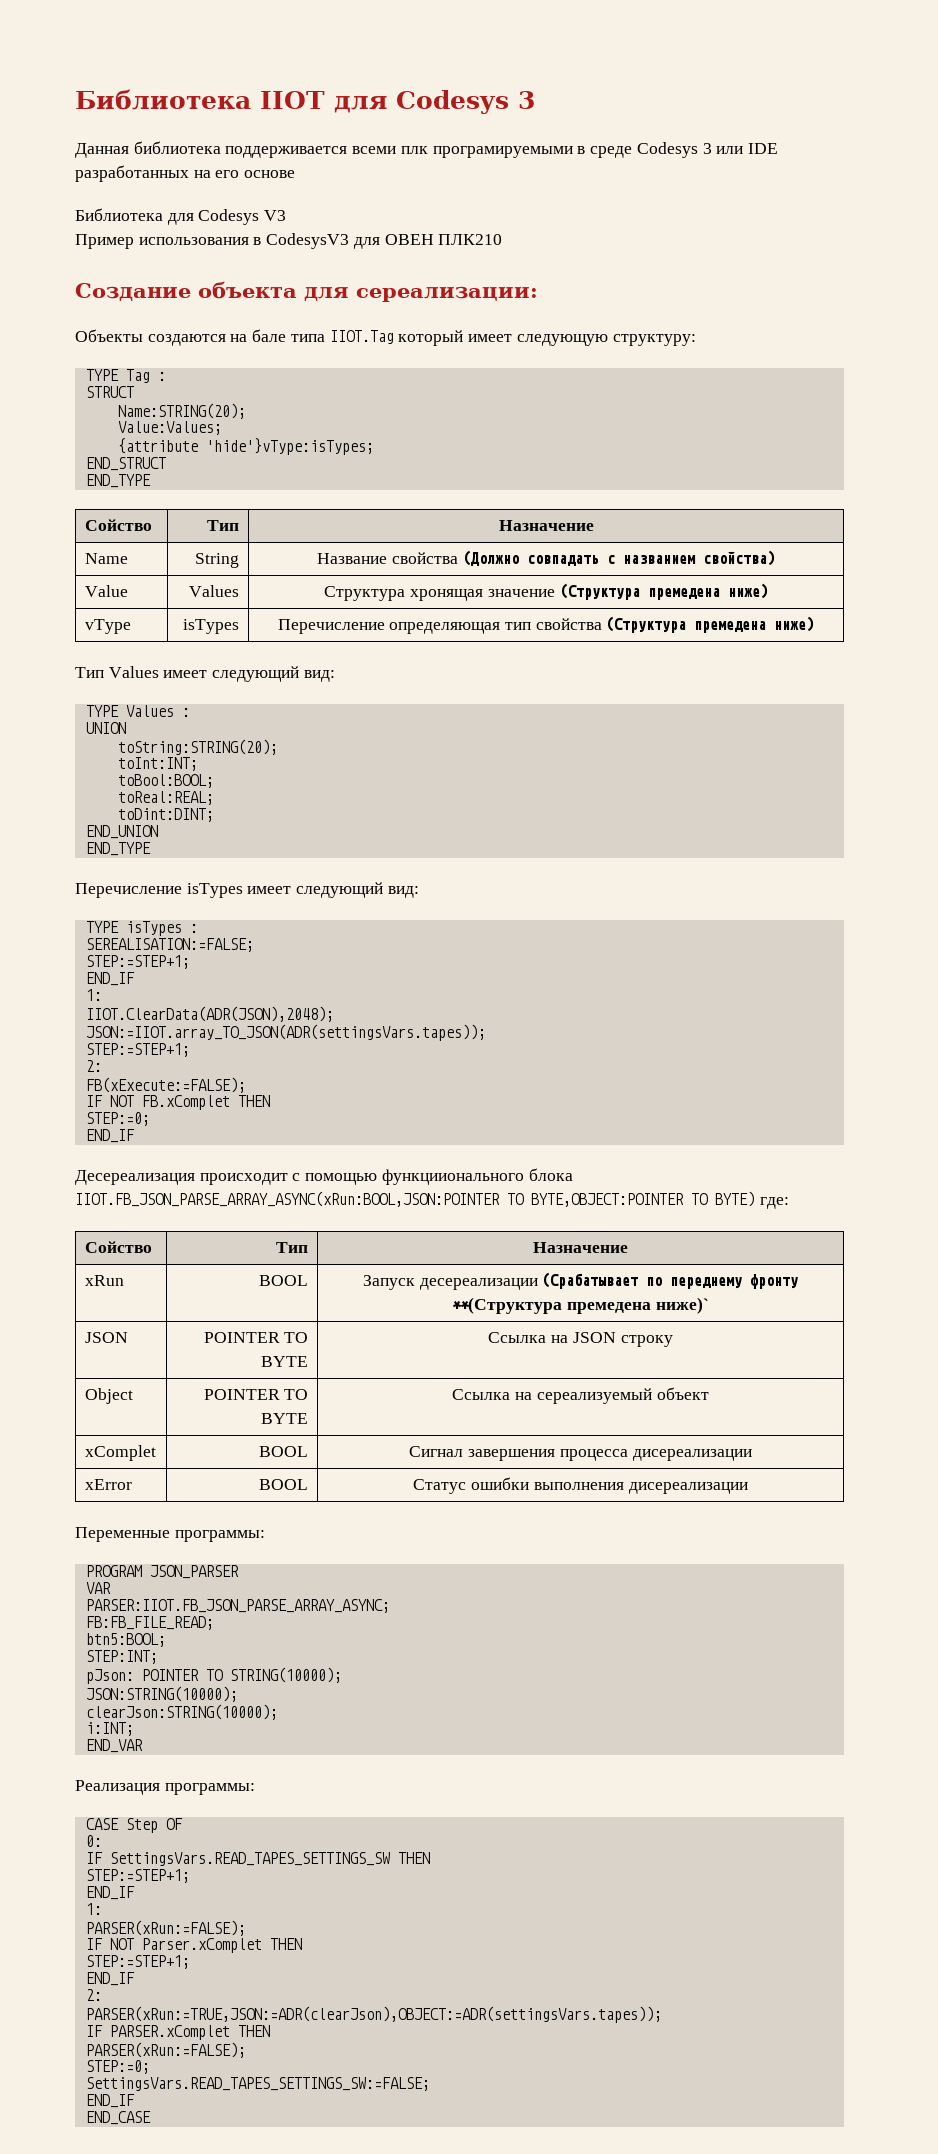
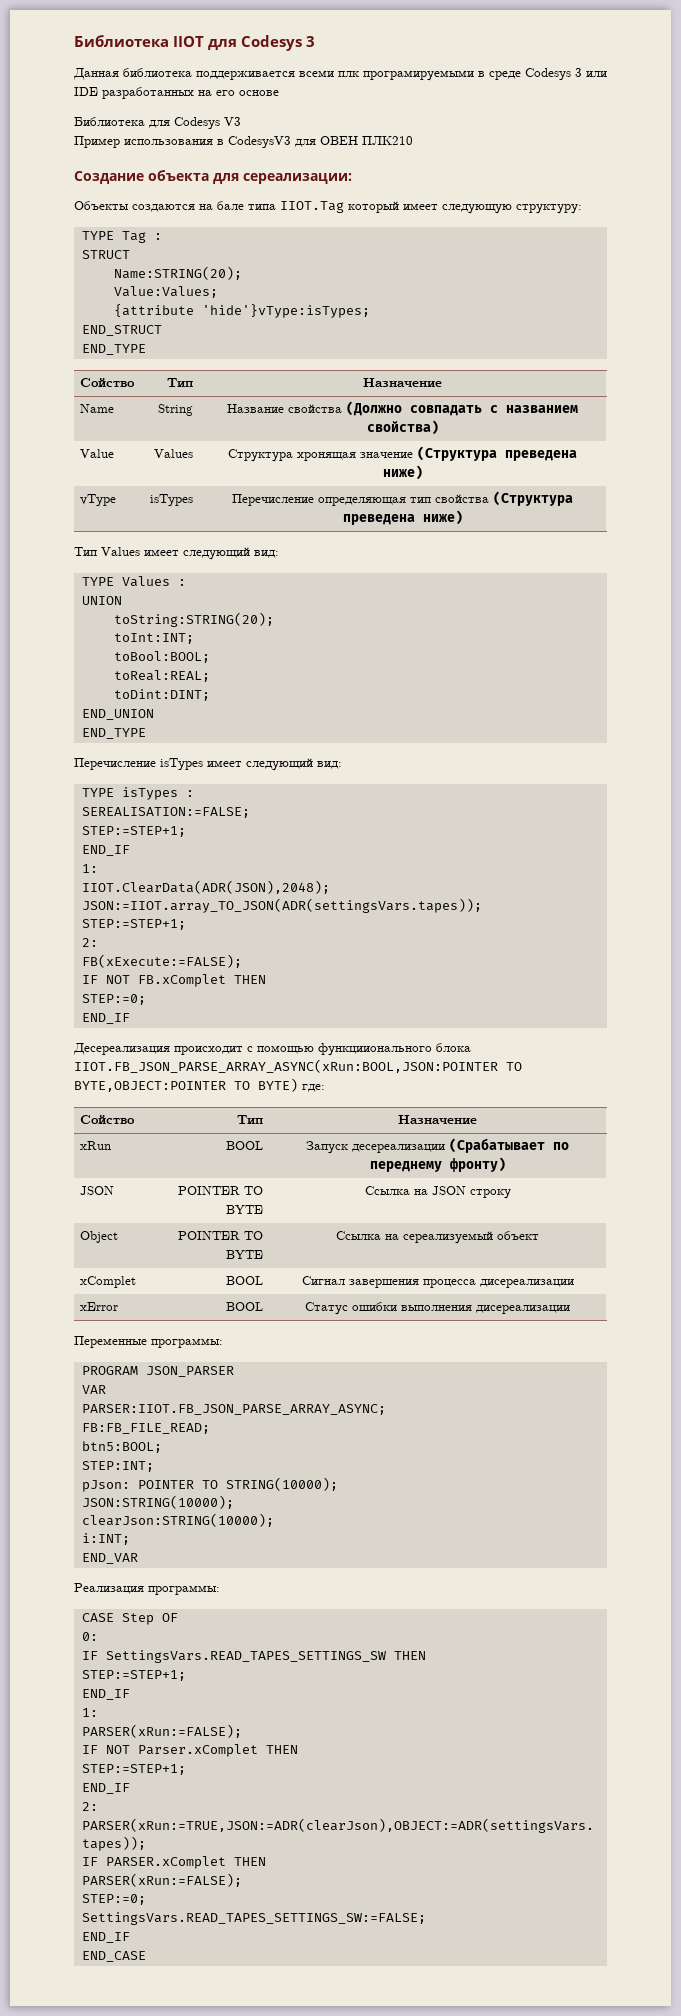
[647,588,720,600] премедена -> [505,450,577,461] преведена
[694,621,767,633] премедена -> [342,514,415,525] преведена
[750,1274,799,1289] [452,1297,709,1314] фронту **(Структура премедена ниже)` -> [449,1157,506,1172] фронту)

